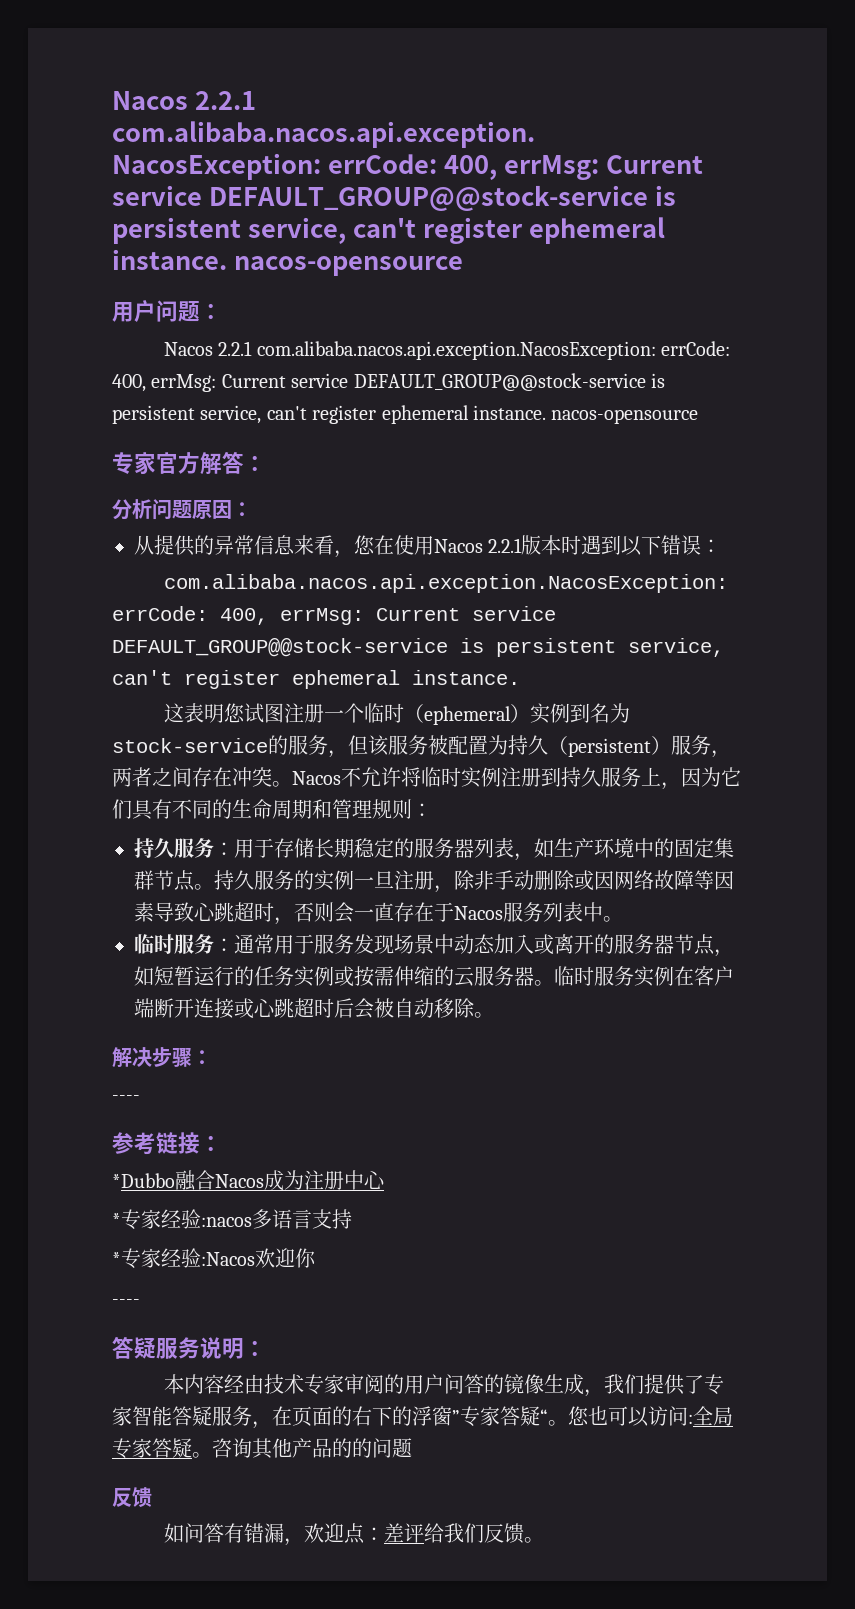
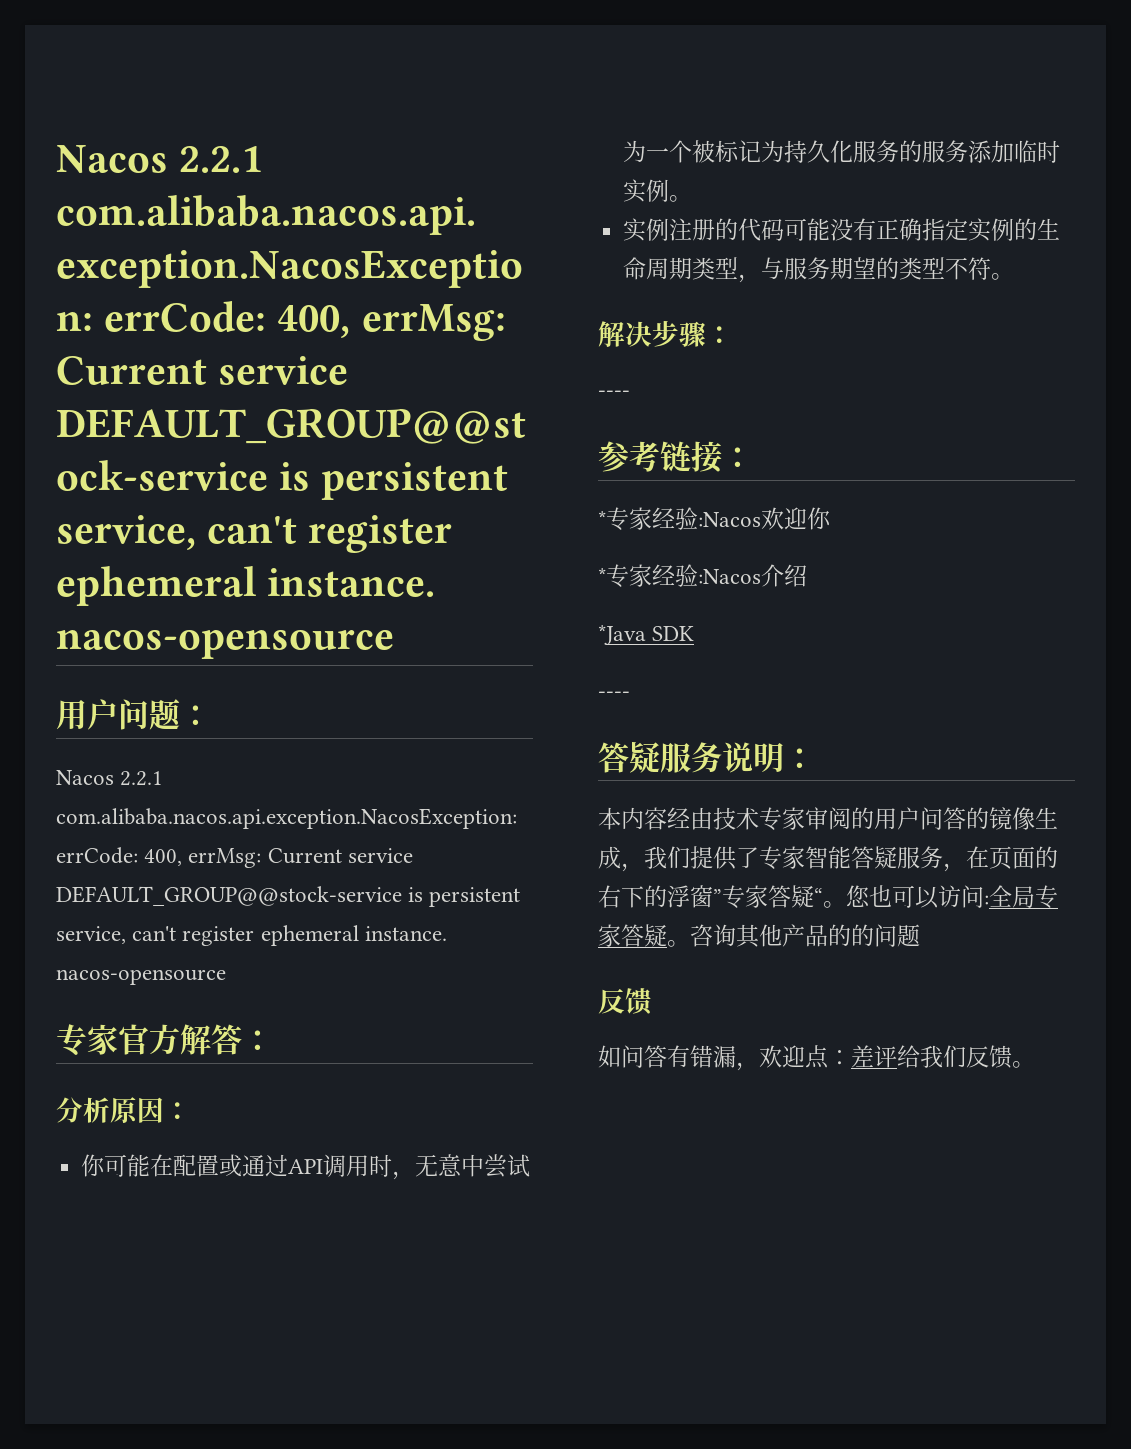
[152,499,192,520] 问题 -> (110, 1110) none
[134,535,722,558] [163,574,728,593] [112,606,556,625] [112,638,724,657] [112,670,520,689] [163,703,630,725] [112,735,731,758] [112,767,741,790] [112,799,432,820] [134,838,734,861] [134,870,734,893] [134,902,623,925] [134,934,734,957] [134,966,734,987] [134,998,475,1019] 从提供的异常信息来看，您在使用Nacos 2.2.1版本时遇到以下错误： // com.alibaba.nacos.api.exception.NacosException: errCode: 400, errMsg: Current service DEFAULT_GROUP@@stock-service is persistent service, can't register ephemeral instance. // 这表明您试图注册一个临时（ephemeral）实例到名为stock-service的服务，但该服务被配置为持久（persistent）服务，两者之间存在冲突。Nacos不允许将临时实例注册到持久服务上，因为它们具有不同的生命周期和管理规则： // 持久服务：用于存储长期稳定的服务器列表，如生产环境中的固定集群节点。持久服务的实例一旦注册，除非手动删除或因网络故障等因素导致心跳超时，否则会一直存在于Nacos服务列表中。 // 临时服务：通常用于服务发现场景中动态加入或离开的服务器节点，如短暂运行的任务实例或按需伸缩的云服务器。临时服务实例在客户端断开连接或心跳超时后会被自动移除 -> [81,1154,531,1180] [623,140,1061,163] [623,179,693,203] [623,218,1061,242] [623,257,992,283] 你可能在配置或通过API调用时，无意中尝试为一个被标记为持久化服务的服务添加临时实例。 // 实例注册的代码可能没有正确指定实例的生命周期类型，与服务期望的类型不符
[112,1170,386,1191] [112,1209,352,1230] // *Dubbo融合Nacos成为注册中心 // *专家经验:nacos多语言支持 -> (753, 457) none
(316, 1258) none -> [598,564,807,588] [598,624,695,645] // *专家经验:Nacos介绍 // *Java SDK

